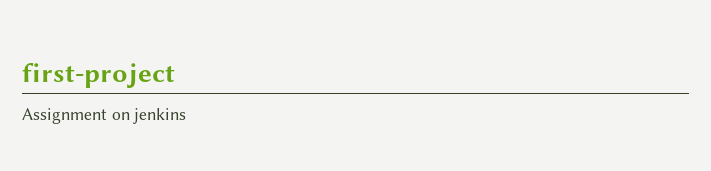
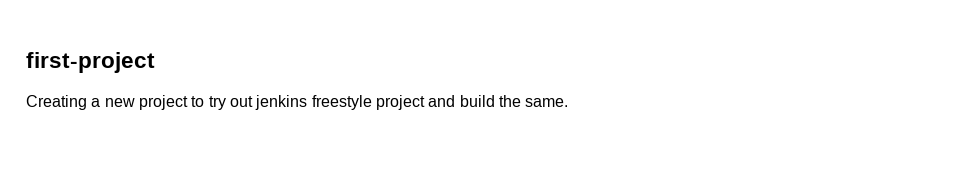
[22,108,187,124] Assignment on jenkins -> [26,95,569,110] Creating a new project to try out jenkins freestyle project and build the same.

